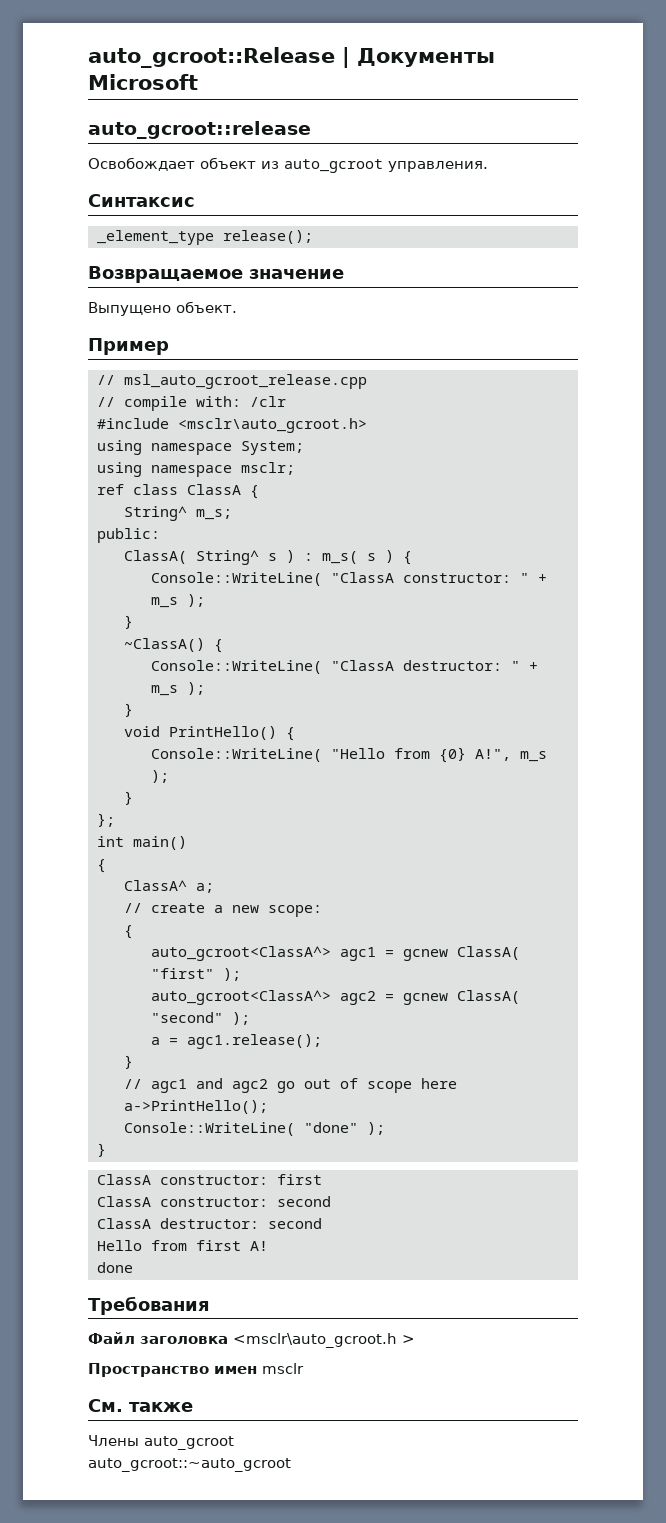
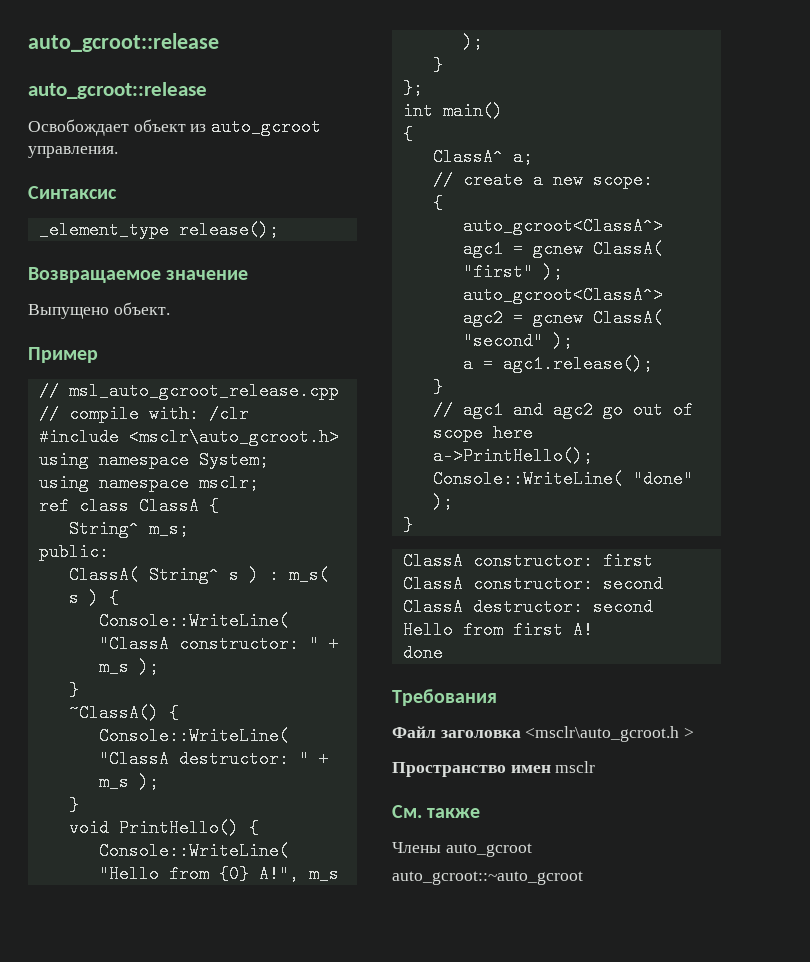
[88,47,495,68] [88,74,198,90] auto_gcroot::Release | Документы Microsoft -> [28,33,219,52] auto_gcroot::release

